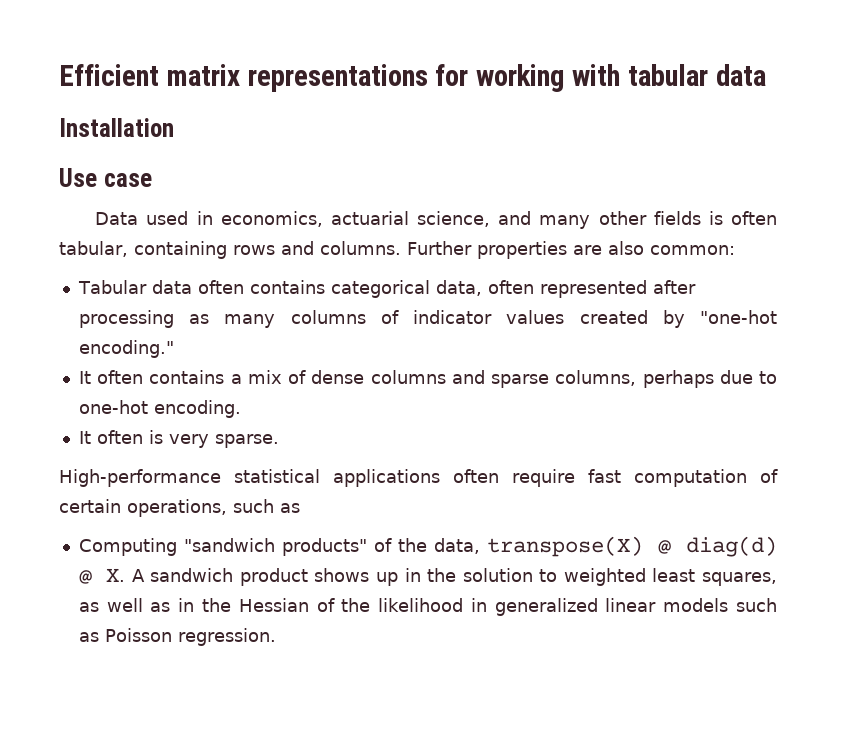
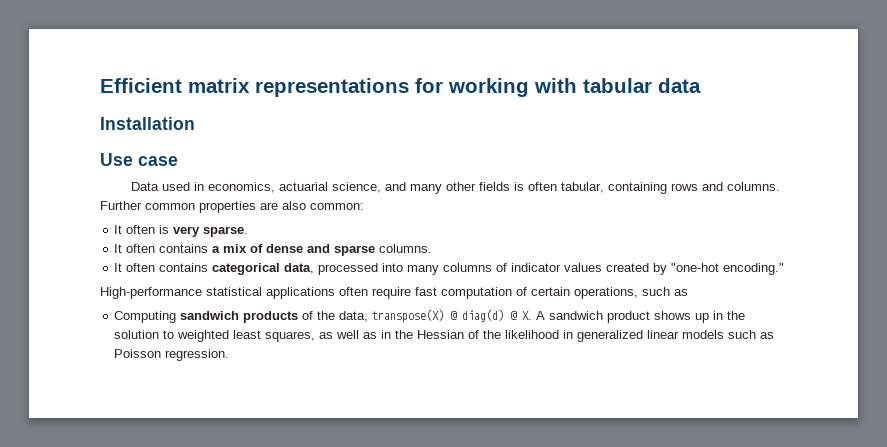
(472, 248) none -> [145,203,195,210] common
[77,280,696,298] [78,310,210,328] Tabular data often contains categorical data, often represented after processing as -> [114,225,249,237] [114,244,433,256] [114,263,404,275] It often is very sparse. // It often contains a mix of dense and sparse columns. // It often contains categorical data, processed into
[78,370,778,388] [78,400,241,418] [78,430,279,448] // It often contains a mix of dense columns and sparse columns, perhaps due to one-hot encoding. // It often is very sparse. -> (785, 269) none
[183,538,367,556] "sandwich products" -> [180,311,299,323] sandwich products

